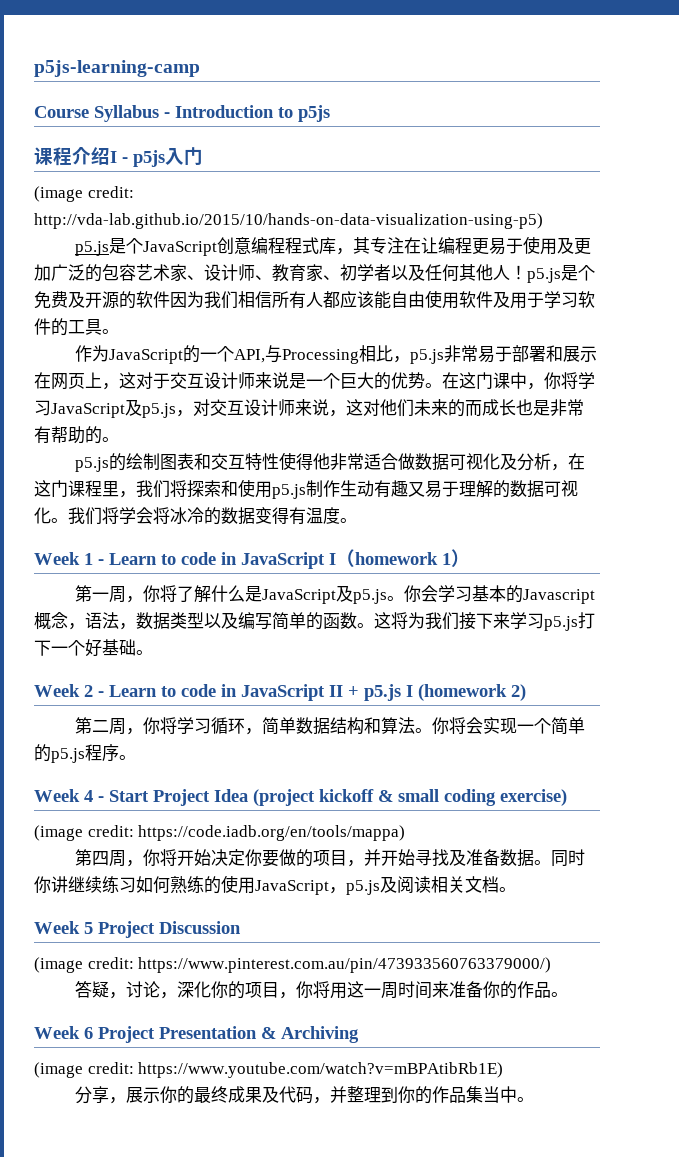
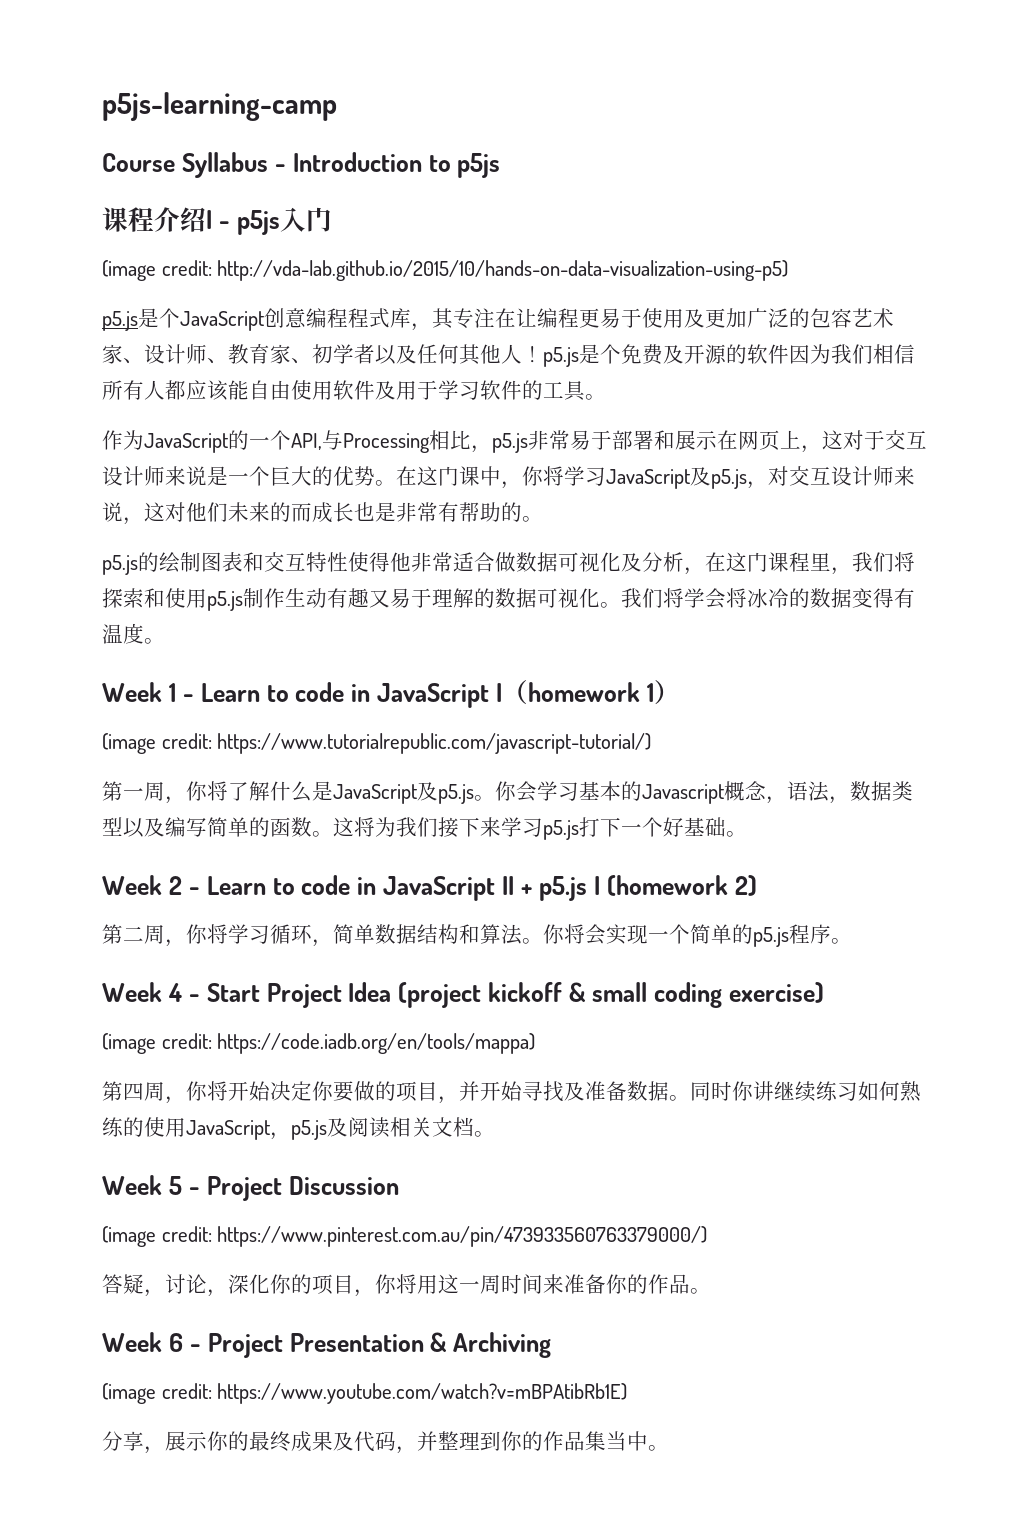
(470, 558) none -> [102,733,652,754] // (image credit: https://www.tutorialrepublic.com/javascript-tutorial/)
(93, 928) none -> [188,1187,200,1195] -
(93, 1033) none -> [189,1344,201,1352] -

